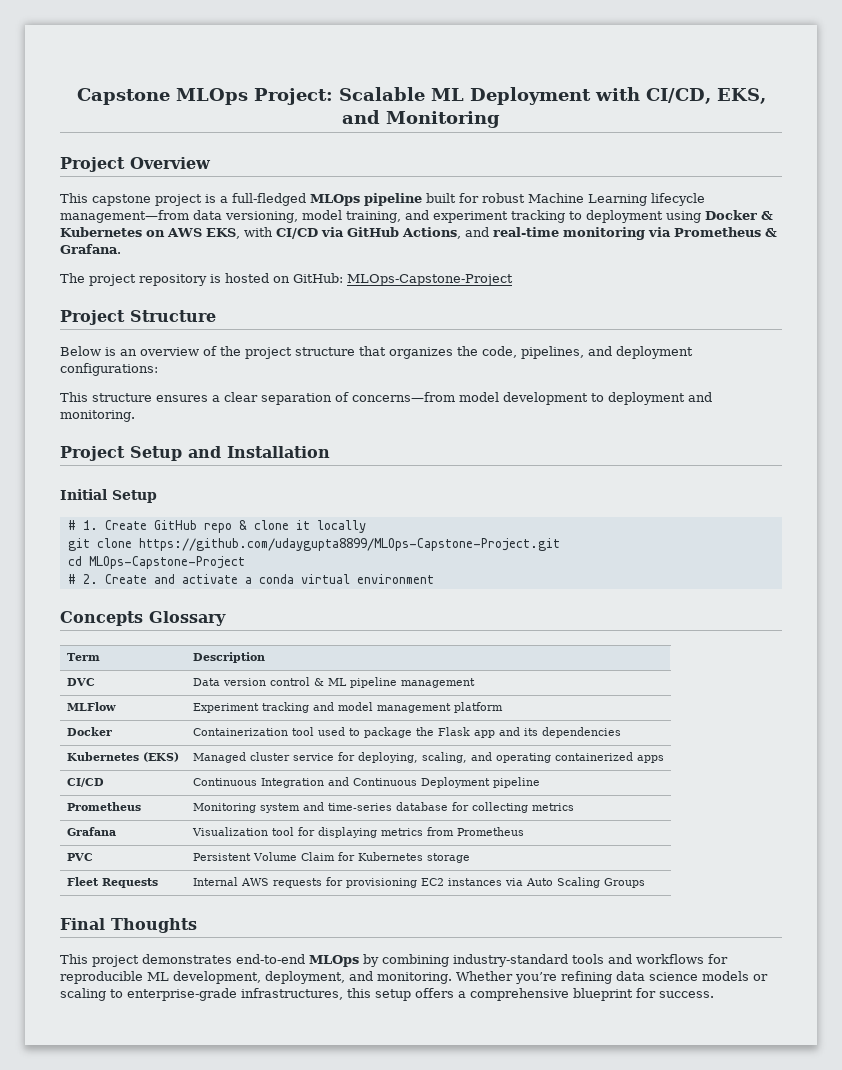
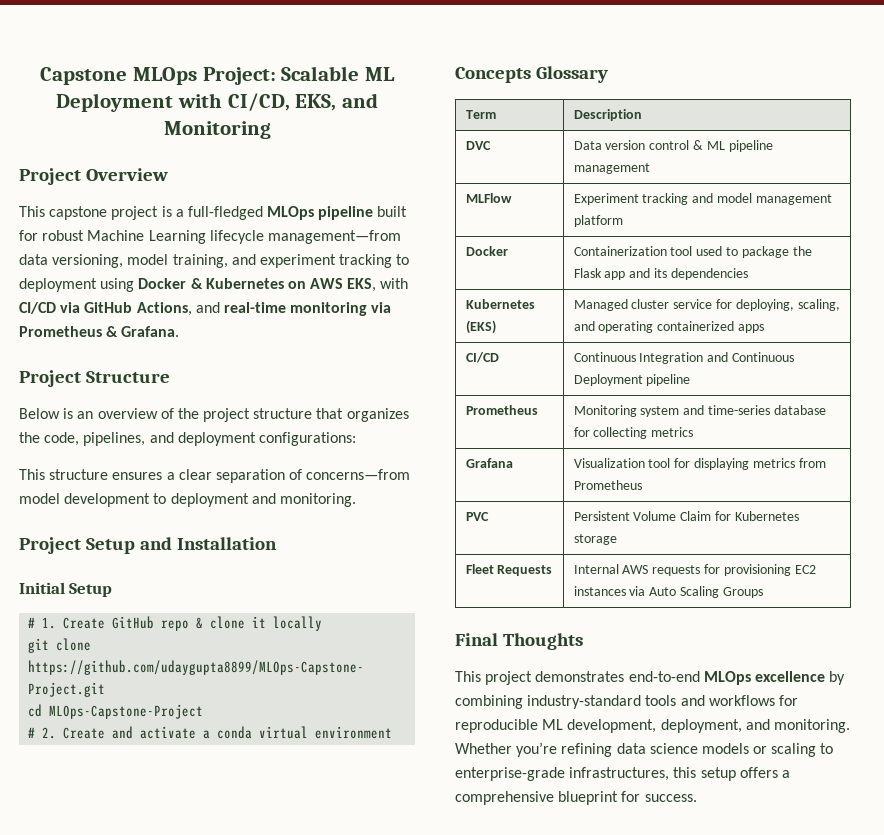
[60,273,513,286] // The project repository is hosted on GitHub: MLOps-Capstone-Project -> (180, 331) none
(359, 961) none -> [754,671,825,682] excellence

